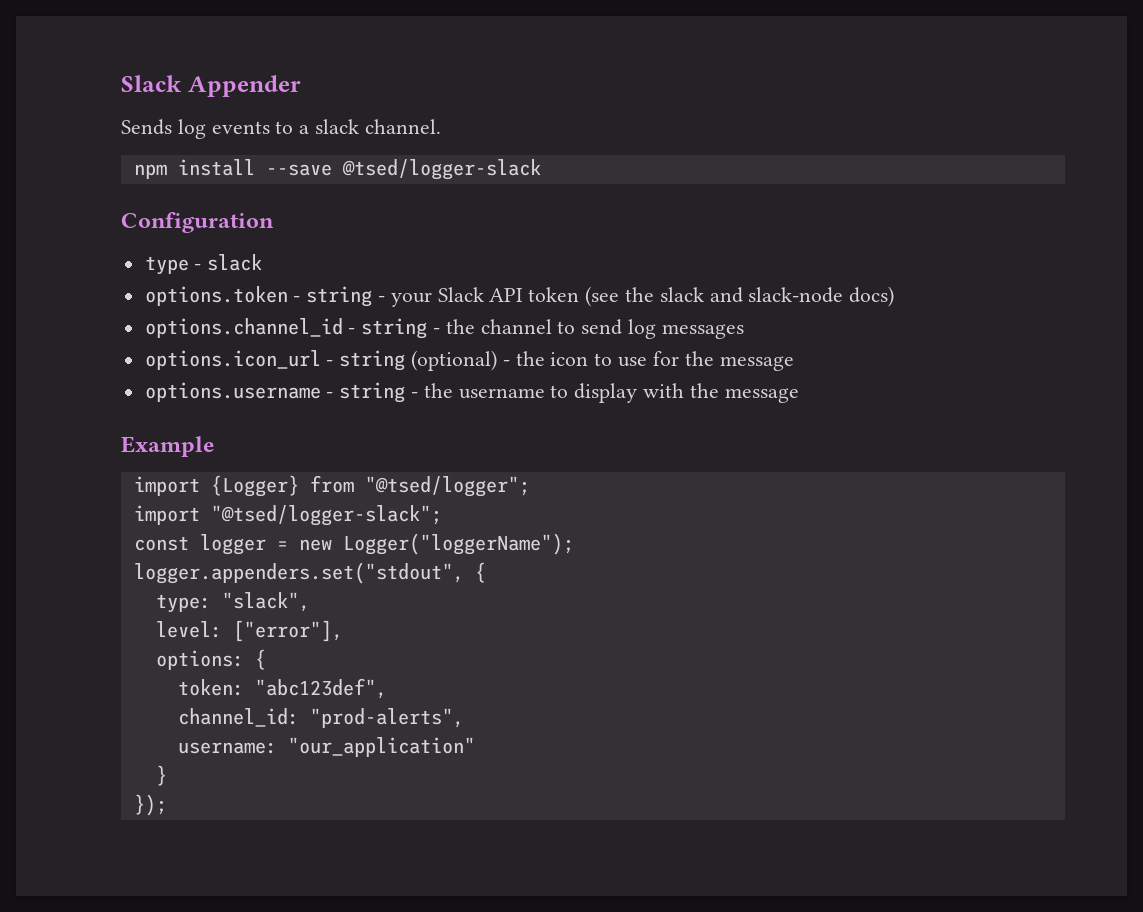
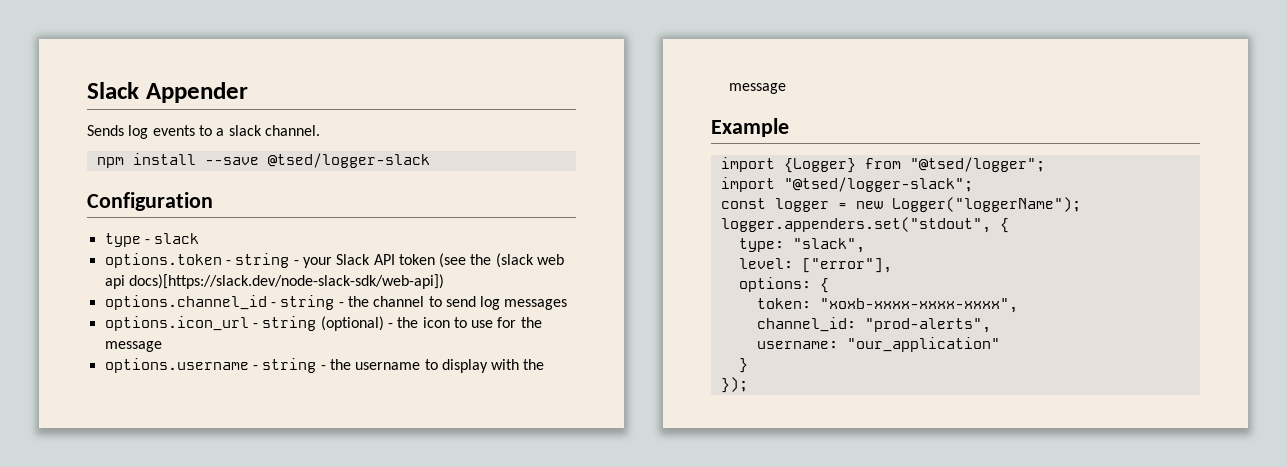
[659,286,895,307] slack and slack-node docs) -> [495,253,565,268] [104,274,444,289] (slack web api docs)[https://slack.dev/node-slack-sdk/web-api])
[254,678,387,699] "abc123def", -> [819,298,1018,313] "xoxb-xxxx-xxxx-xxxx",

